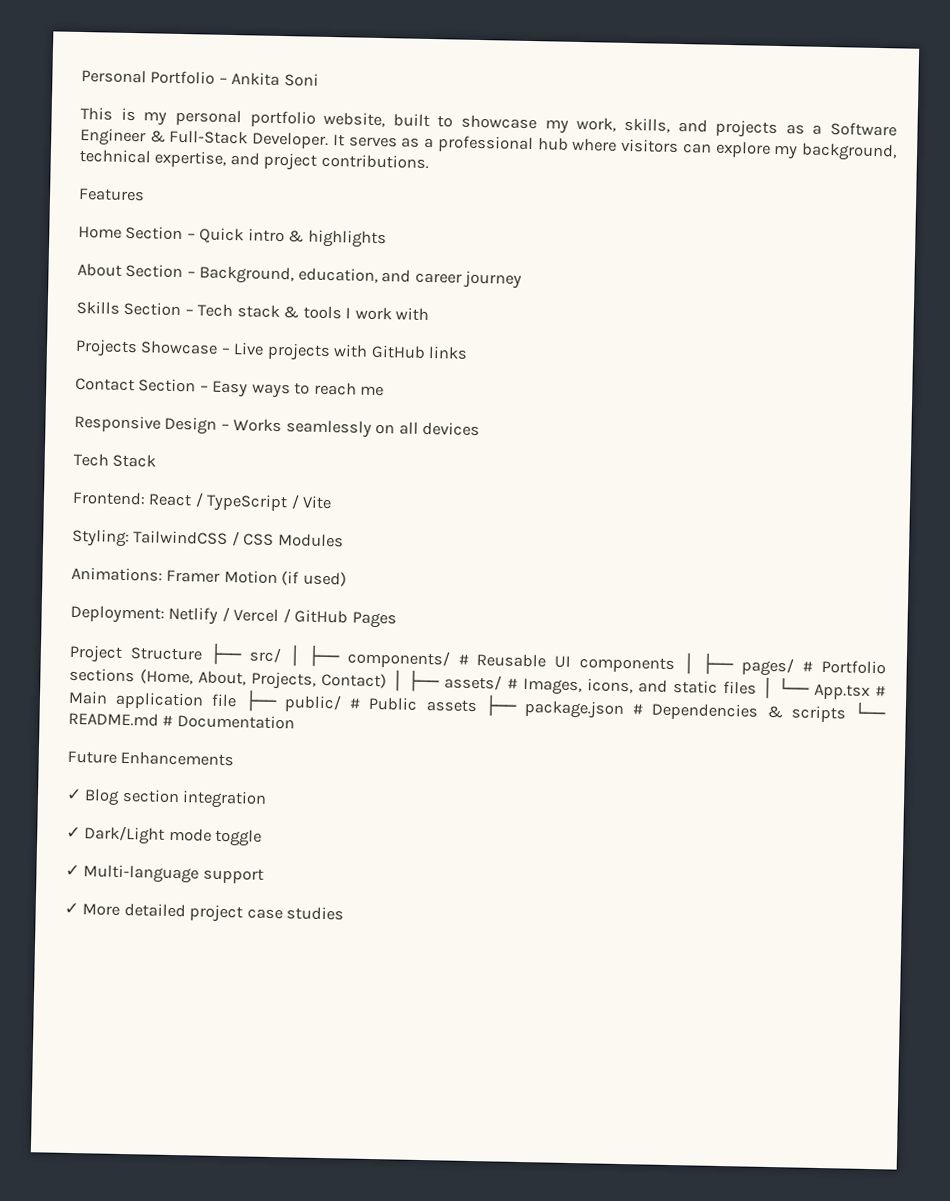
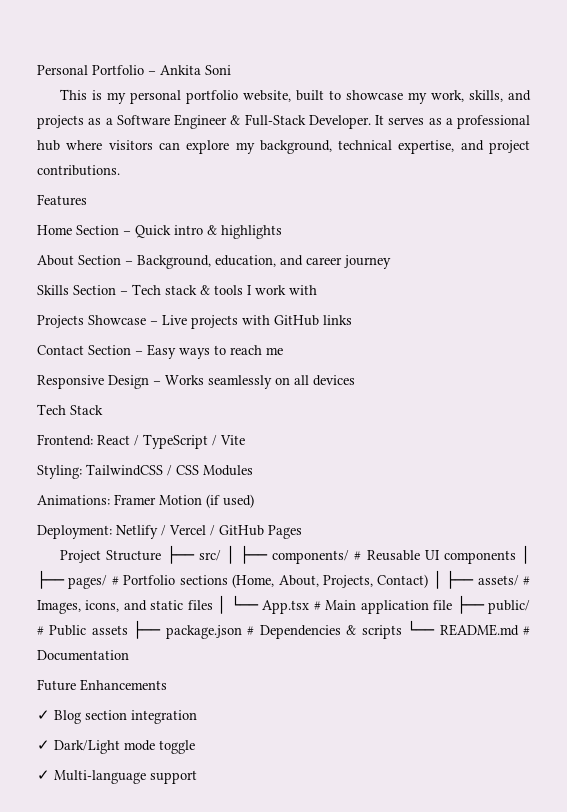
[64,902,345,923] // ✓ More detailed project case studies -> (197, 777) none

